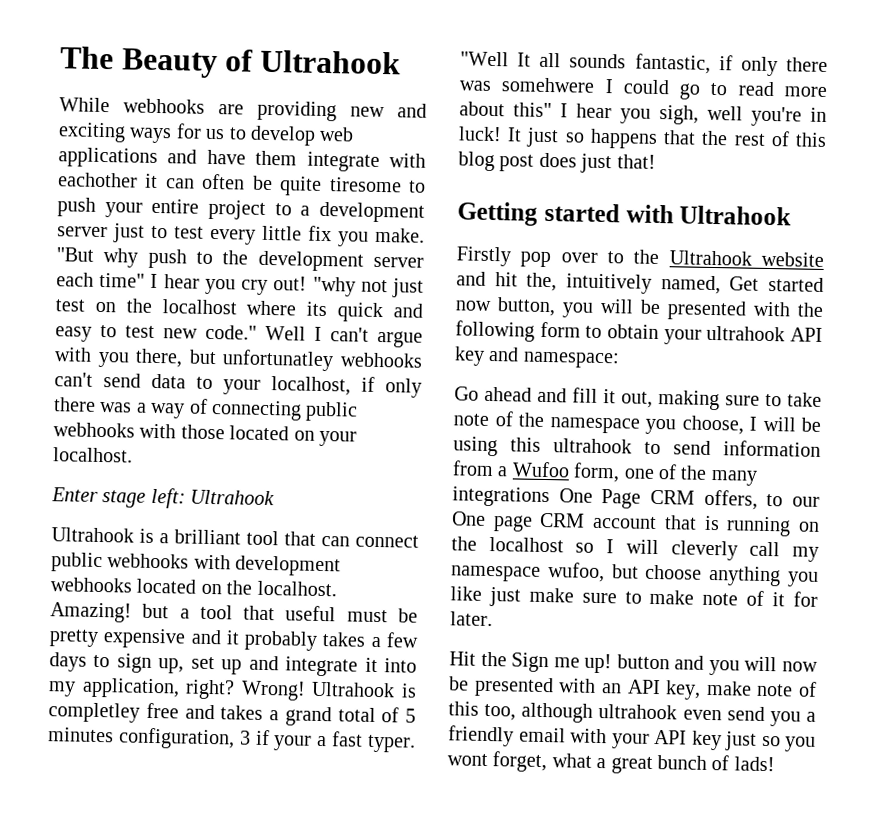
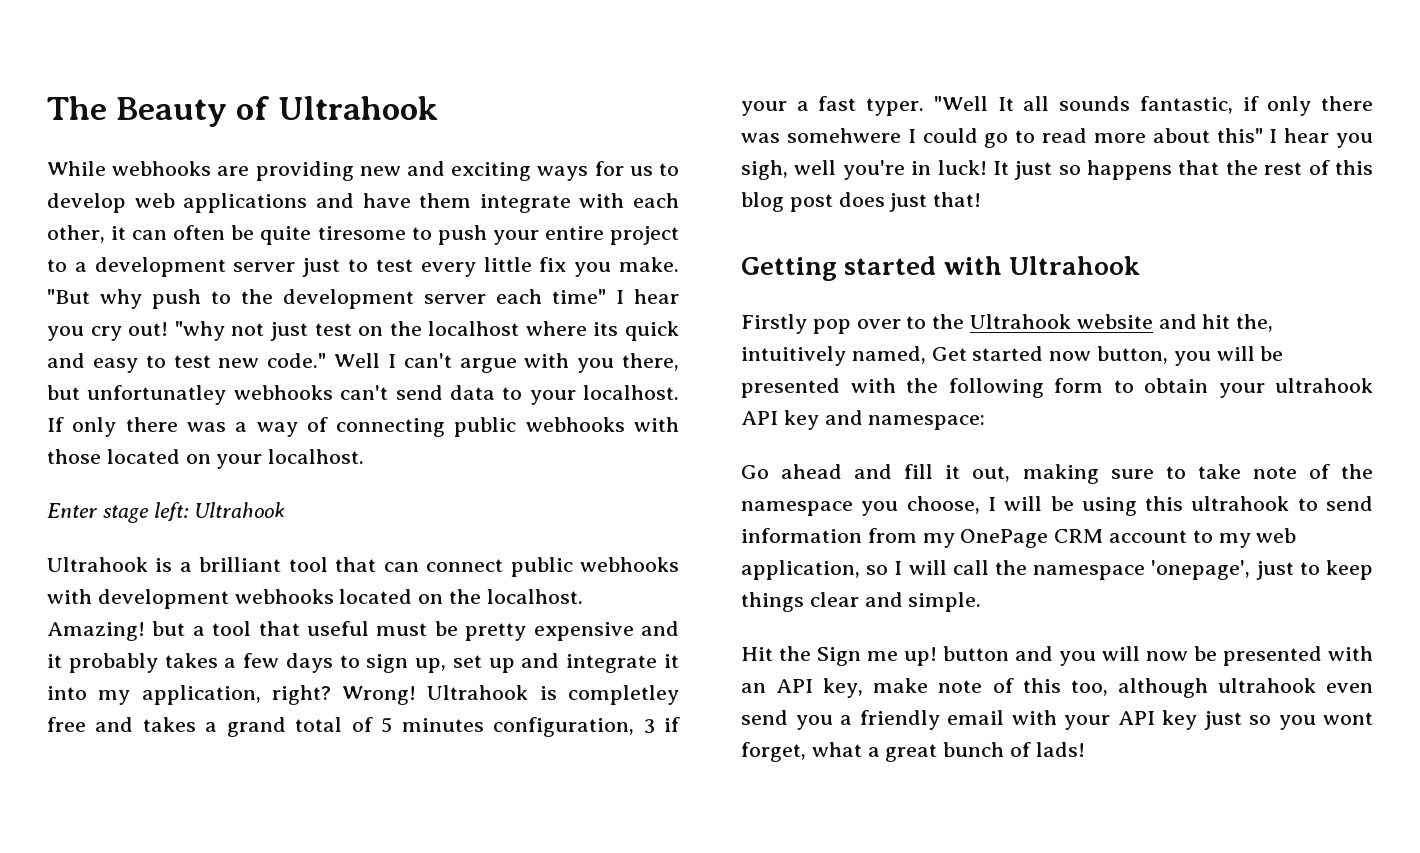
[58,172,138,188] eachother -> [633,193,679,208] [47,225,105,243] each other,
[271,376,375,396] localhost, if -> [583,385,679,400] [47,417,64,432] localhost. If
[497,461,758,486] [452,486,821,510] [451,511,820,537] [451,536,819,562] [450,562,819,587] [450,586,818,607] [450,611,493,627] a Wufoo form, one of the many integrations One Page CRM offers, to our One page CRM account that is running on the localhost so I will cleverly call my namespace wufoo, but choose anything you like just make sure to make note of it for later. -> [922,528,1297,548] [741,560,1373,580] [741,592,982,612] my OnePage CRM account to my web application, so I will call the namespace 'onepage', just to keep things clear and simple.

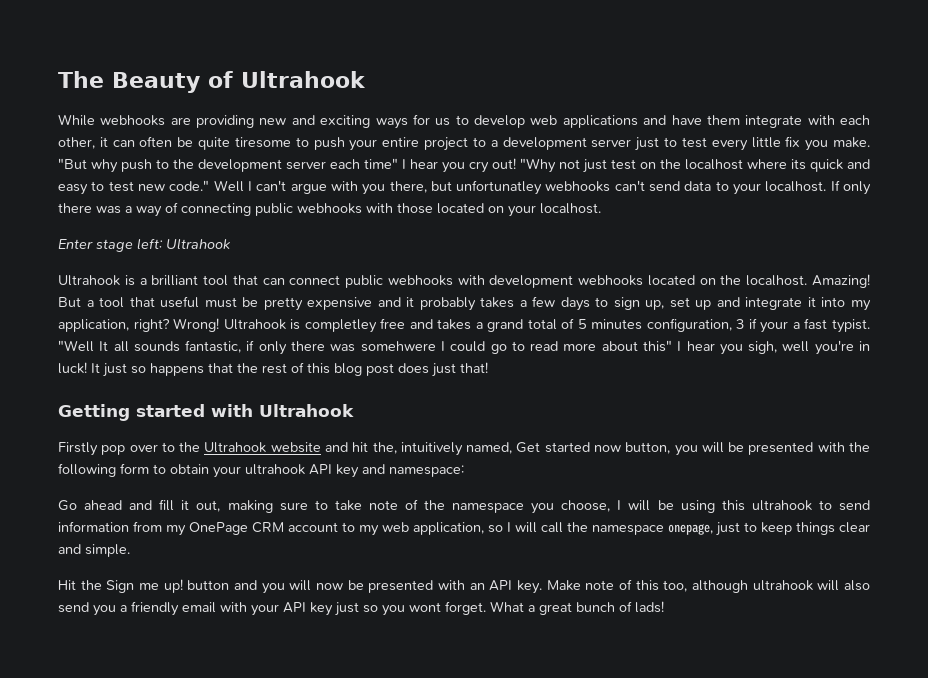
[174,321,225,341] "why -> [520,158,556,173] "Why
[152,621,186,636] but -> [58,297,81,307] But
[866,98,925,116] typer. -> [831,319,870,333] typist.
[1151,560,1251,580] 'onepage', -> [668,524,713,535] onepage,
[823,678,929,698] key, make -> [517,580,581,594] key. Make
[1326,683,1373,693] even -> [817,580,870,591] will also
[741,742,862,762] forget, what -> [445,601,524,615] forget. What

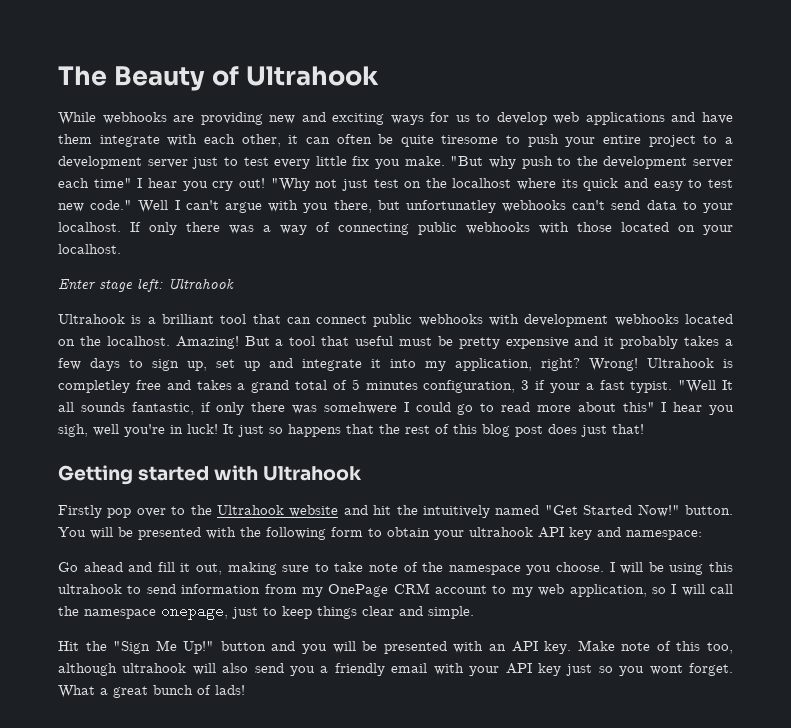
[372,442,698,456] the, intuitively named, Get started now button, you -> [396,504,733,518] [58,527,86,537] the intuitively named "Get Started Now!" button. You
[561,500,611,512] choose, -> [556,562,605,572] choose.
[106,579,183,593] Sign me up! -> [113,640,215,654] "Sign Me Up!"
[316,583,343,590] now -> (356, 647) none

